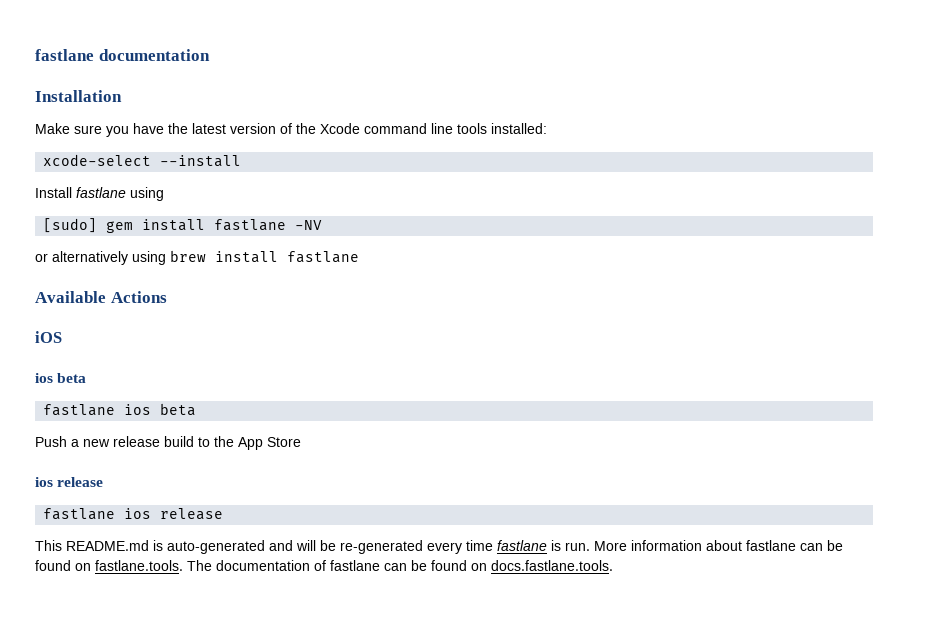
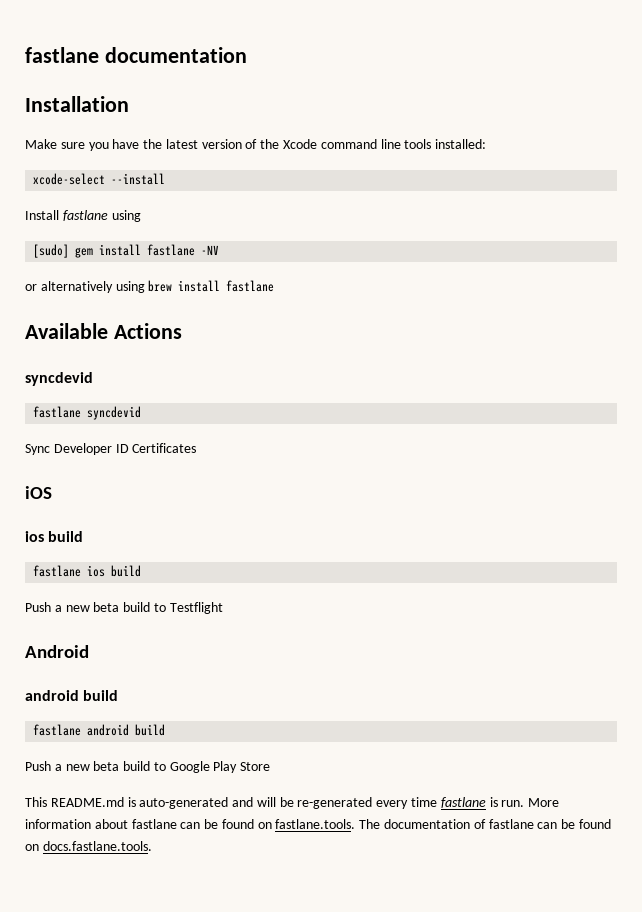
(167, 297) none -> [25,372,93,386] [33,406,142,420] [25,443,197,455] // syncdevid // fastlane syncdevid // Sync Developer ID Certificates
[57,373,87,383] [43,403,197,416] [35,436,301,450] [35,477,104,487] [43,508,224,520] beta // fastlane ios beta // Push a new release build to the App Store // ios release // fastlane ios release -> [48,531,84,542] [33,565,142,577] [25,602,223,614] [25,645,89,658] [25,690,119,701] [33,724,166,736] [25,761,271,773] build // fastlane ios build // Push a new beta build to Testflight // Android // android build // fastlane android build // Push a new beta build to Google Play Store

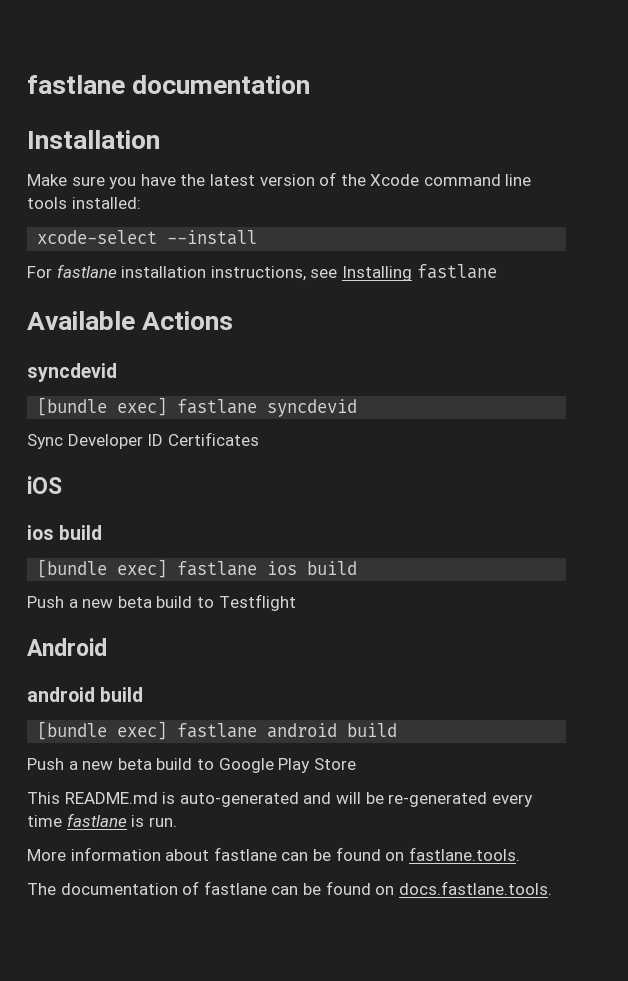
[25,210,141,222] [33,244,220,258] [25,280,221,293] Install fastlane using // [sudo] gem install fastlane -NV // or alternatively using brew install -> [27,264,412,281] For fastlane installation instructions, see Installing
(93, 379) none -> [37,397,168,416] [bundle exec]
(84, 536) none -> [37,559,168,578] [bundle exec]
(119, 695) none -> [37,721,168,740] [bundle exec]
(525, 803) none -> (177, 822) //
(356, 824) none -> (520, 854) //

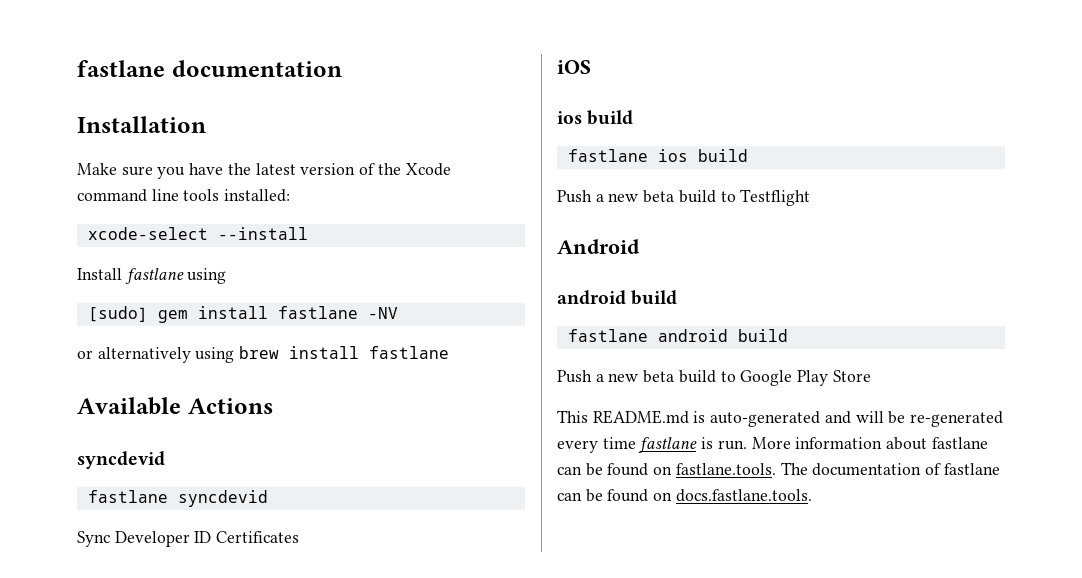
[27,264,412,281] For fastlane installation instructions, see Installing -> [77,268,227,284] [87,306,398,323] [77,346,360,363] Install fastlane using // [sudo] gem install fastlane -NV // or alternatively using brew install
[37,397,168,416] [bundle exec] -> (165, 460) none
[37,559,168,578] [bundle exec] -> (634, 117) none
[37,721,168,740] [bundle exec] -> (678, 297) none
(177, 822) // -> (747, 445) none
(520, 854) // -> (776, 469) none

